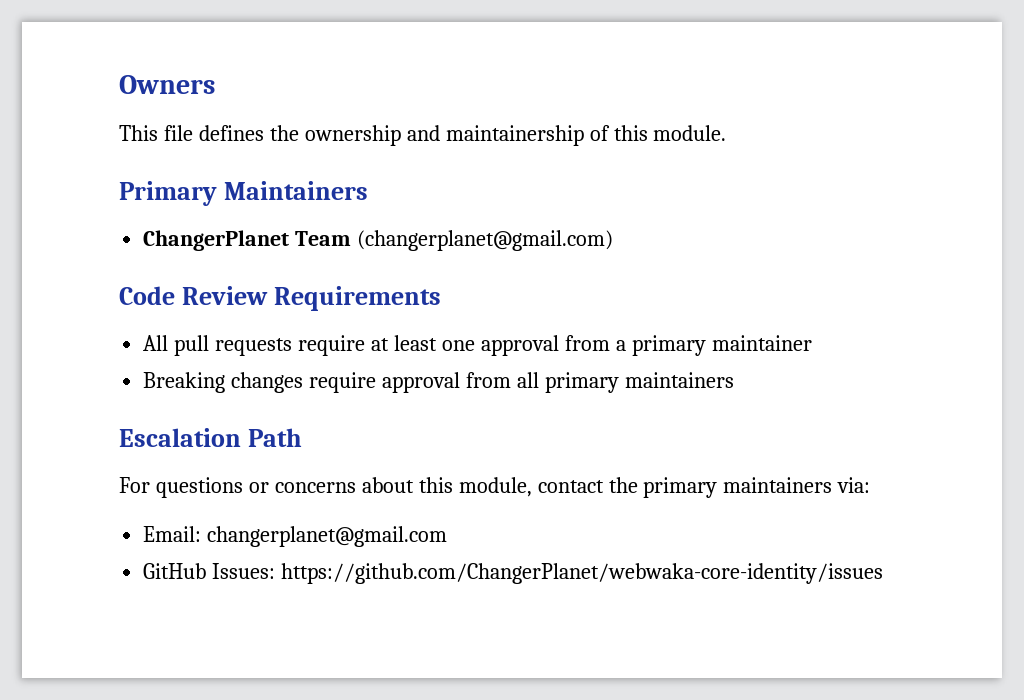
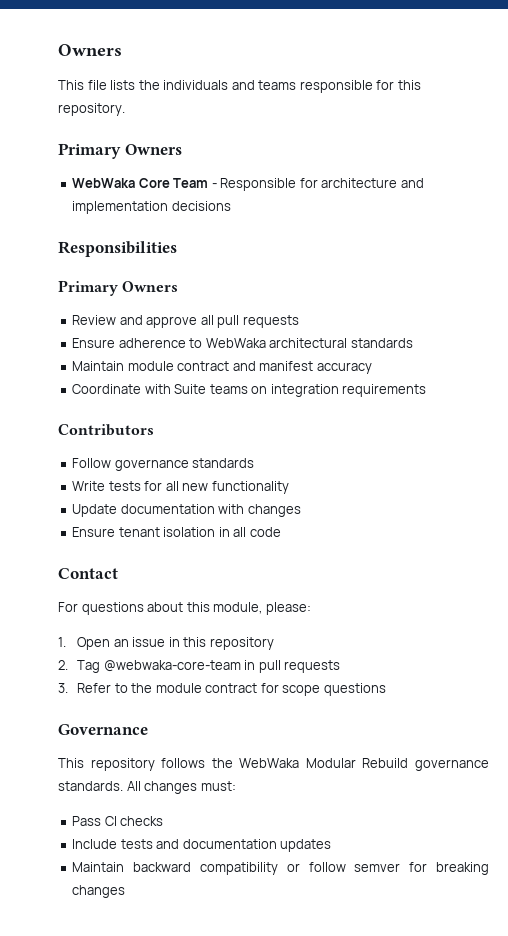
[198,125,727,146] [119,181,368,206] [143,230,614,251] [119,286,441,311] [143,335,812,356] [143,372,734,393] [119,428,302,447] defines the ownership and maintainership of this module. // Primary Maintainers // ChangerPlanet Team (changerplanet@gmail.com) // Code Review Requirements // All pull requests require at least one approval from a primary maintainer // Breaking changes require approval from all primary maintainers // Escalation Path -> [110,80,421,93] [58,103,125,116] [58,143,182,159] [72,178,424,191] [72,201,231,214] [58,241,177,257] [58,280,179,296] [72,315,299,328] [72,338,413,348] [72,361,372,374] [72,384,427,397] [58,424,154,436] [72,458,255,471] [72,481,289,494] [72,504,301,517] [72,527,281,537] [58,568,118,579] lists the individuals and teams responsible for this repository. // Primary Owners // WebWaka Core Team - Responsible for architecture and implementation decisions // Responsibilities // Primary Owners // Review and approve all pull requests // Ensure adherence to WebWaka architectural standards // Maintain module contract and manifest accuracy // Coordinate with Suite teams on integration requirements // Contributors // Follow governance standards // Write tests for all new functionality // Update documentation with changes // Ensure tenant isolation in all code // Contact
[248,482,356,493] or concerns -> (144, 608) none
[537,477,871,498] [143,526,448,547] [143,563,884,584] contact the primary maintainers via: // Email: changerplanet@gmail.com // GitHub Issues: https://github.com/ChangerPlanet/webwaka-core-identity/issues -> [265,602,311,615] [58,637,274,650] [58,660,341,673] [58,683,386,696] [58,724,148,735] [58,758,489,771] [58,781,236,794] [72,816,164,826] [72,839,332,852] [72,862,489,875] [72,885,126,898] please: // 1. Open an issue in this repository // 2. Tag @webwaka-core-team in pull requests // 3. Refer to the module contract for scope questions // Governance // This repository follows the WebWaka Modular Rebuild governance standards. All changes must: // Pass CI checks // Include tests and documentation updates // Maintain backward compatibility or follow semver for breaking changes

